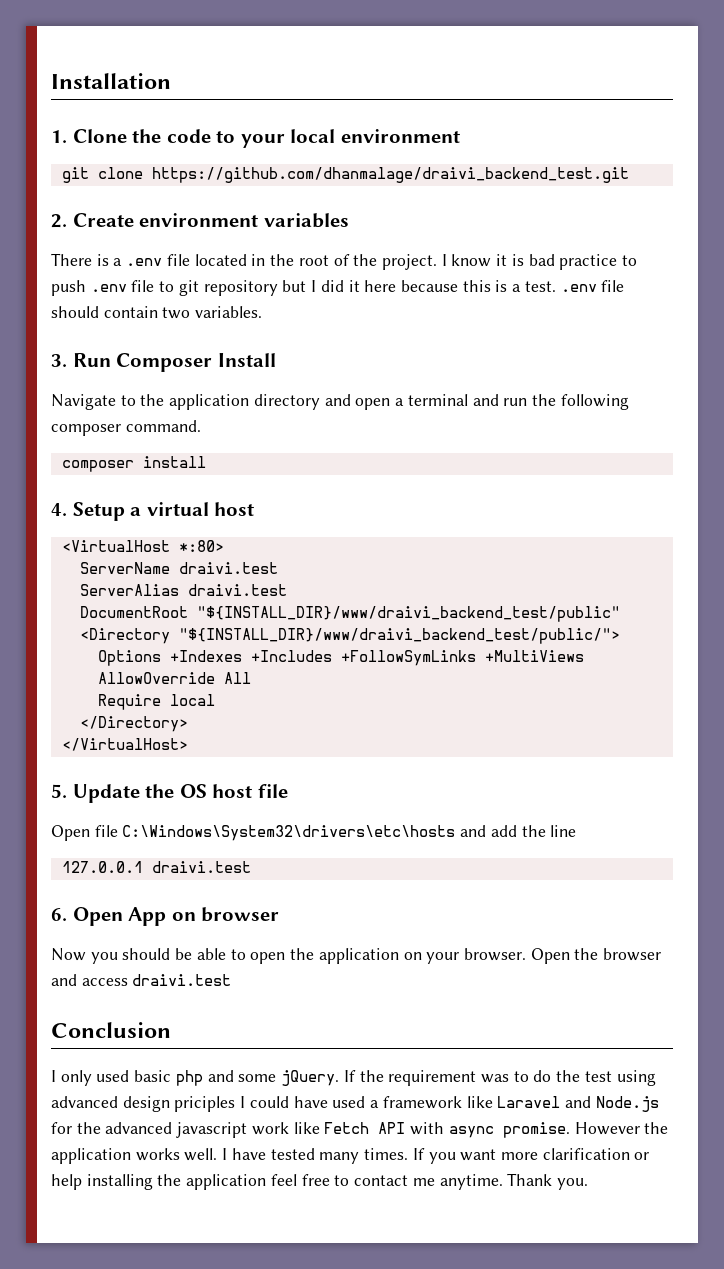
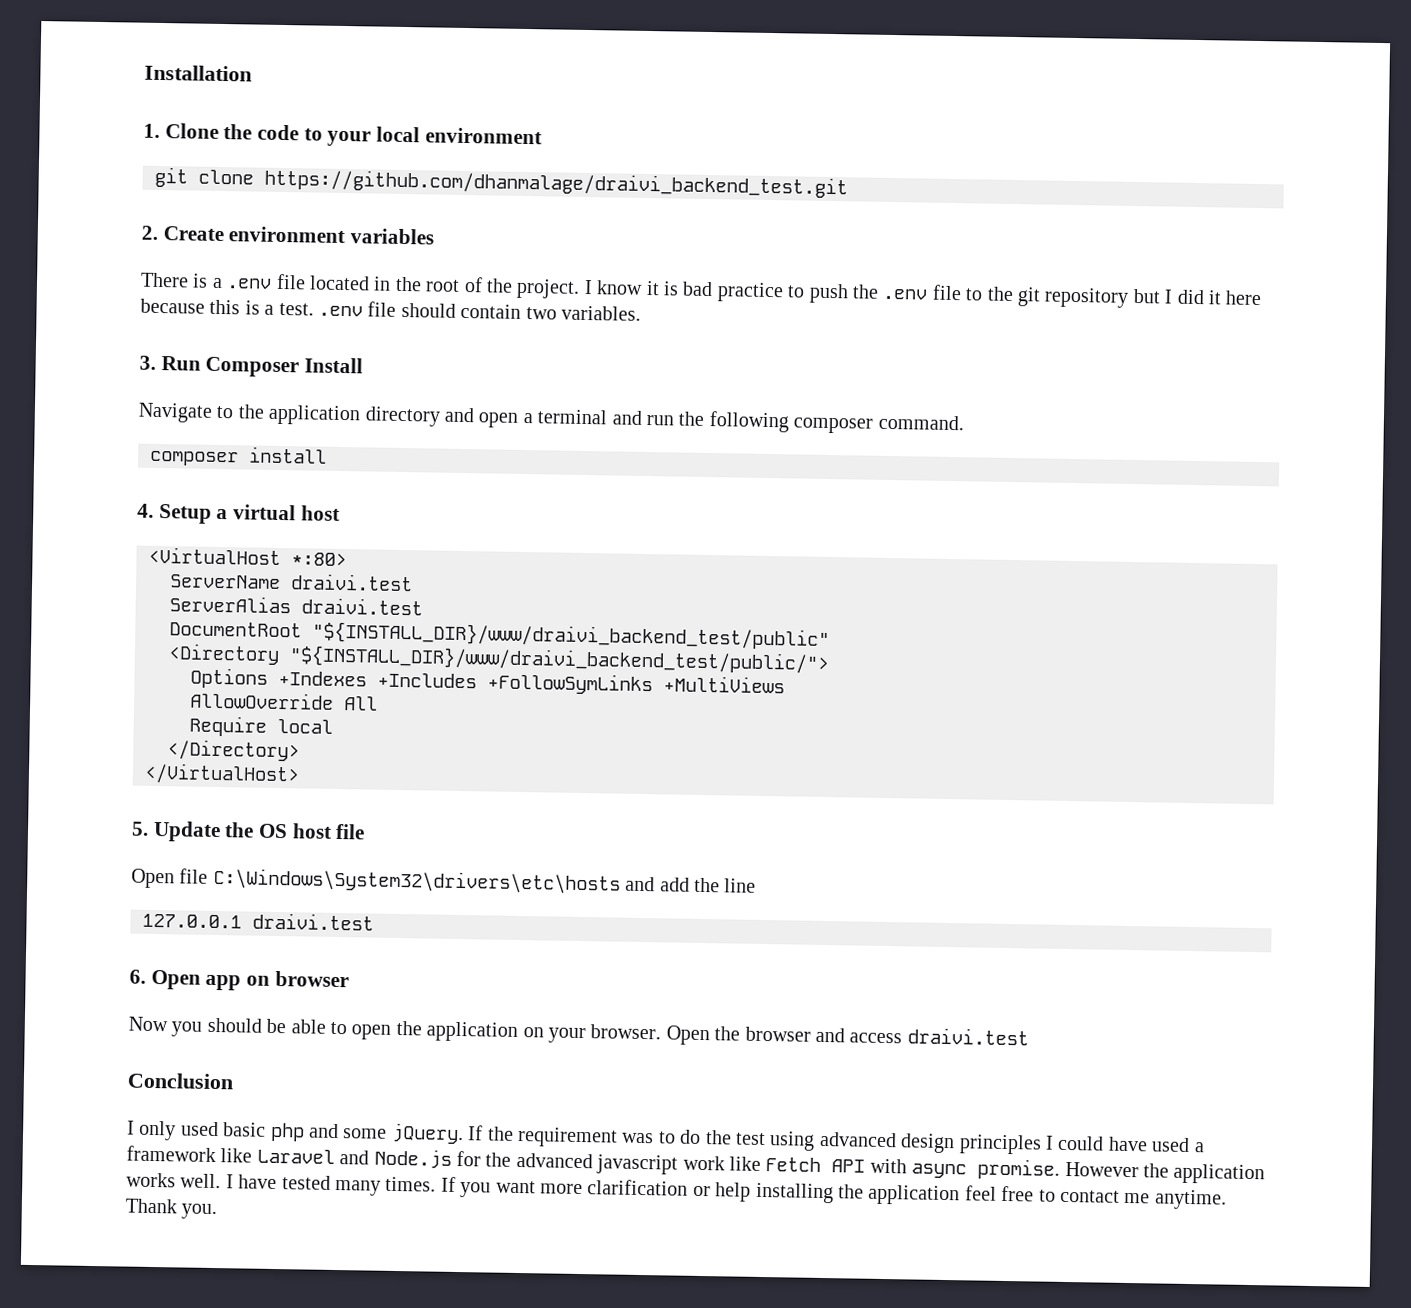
(86, 288) none -> [851,284,879,299] the
(175, 286) none -> [986,286,1014,301] the
[128,907,167,926] App -> [205,974,242,991] app
[174,1096,236,1112] priciples -> [958,1134,1042,1155] principles

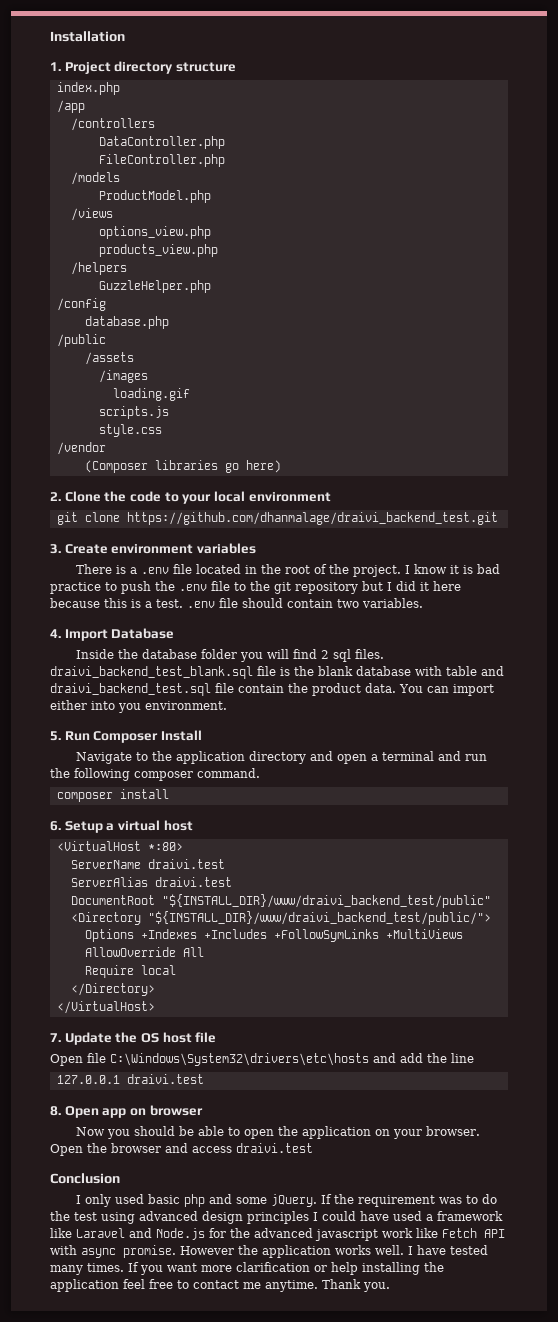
(160, 130) none -> [64,61,236,74] [56,82,120,95] [56,100,85,113] [70,118,155,131] [98,136,225,149] [98,154,225,167] [70,172,120,185] [98,190,211,203] [70,208,113,221] [98,226,211,239] [98,244,218,257] [70,262,127,275] [98,280,211,293] [56,298,106,311] [84,316,169,329] [56,334,106,347] [84,352,134,365] [98,370,148,383] [112,388,190,401] [98,406,169,419] [98,424,162,437] [56,442,106,455] [84,460,281,473] [50,492,61,501] Project directory structure // index.php // /app // /controllers // DataController.php // FileController.php // /models // ProductModel.php // /views // options_view.php // products_view.php // /helpers // GuzzleHelper.php // /config // database.php // /public // /assets // /images // loading.gif // scripts.js // style.css // /vendor // (Composer libraries go here) // 2.
[141,225,158,240] 2. -> [50,544,61,554] 3.
[139,355,156,370] 3. -> [50,628,175,641] [76,649,385,662] [50,666,504,679] [50,683,494,696] [50,700,227,713] [50,731,61,741] 4. Import Database // Inside the database folder you will find 2 sql files. draivi_backend_test_blank.sql file is the blank database with table and draivi_backend_test.sql file contain the product data. You can import either into you environment. // 5.
[137,503,154,518] 4. -> [50,821,61,831] 6.
[131,821,149,836] 5. -> [50,1033,61,1042] 7.
[129,969,146,984] 6. -> [50,1106,61,1116] 8.

